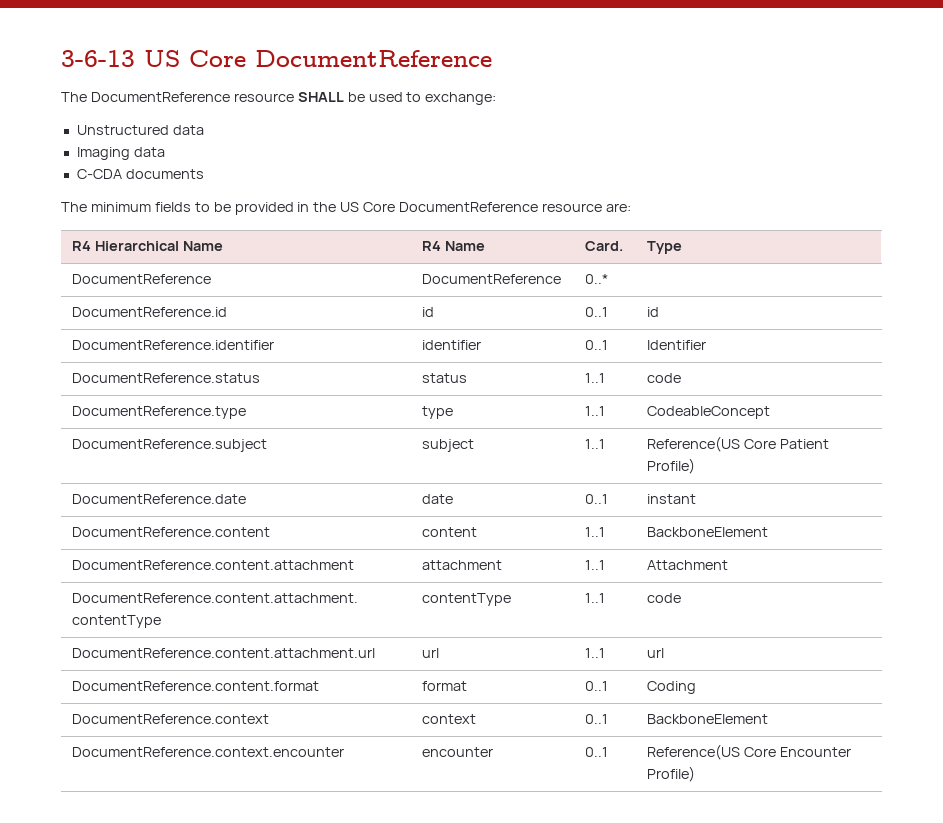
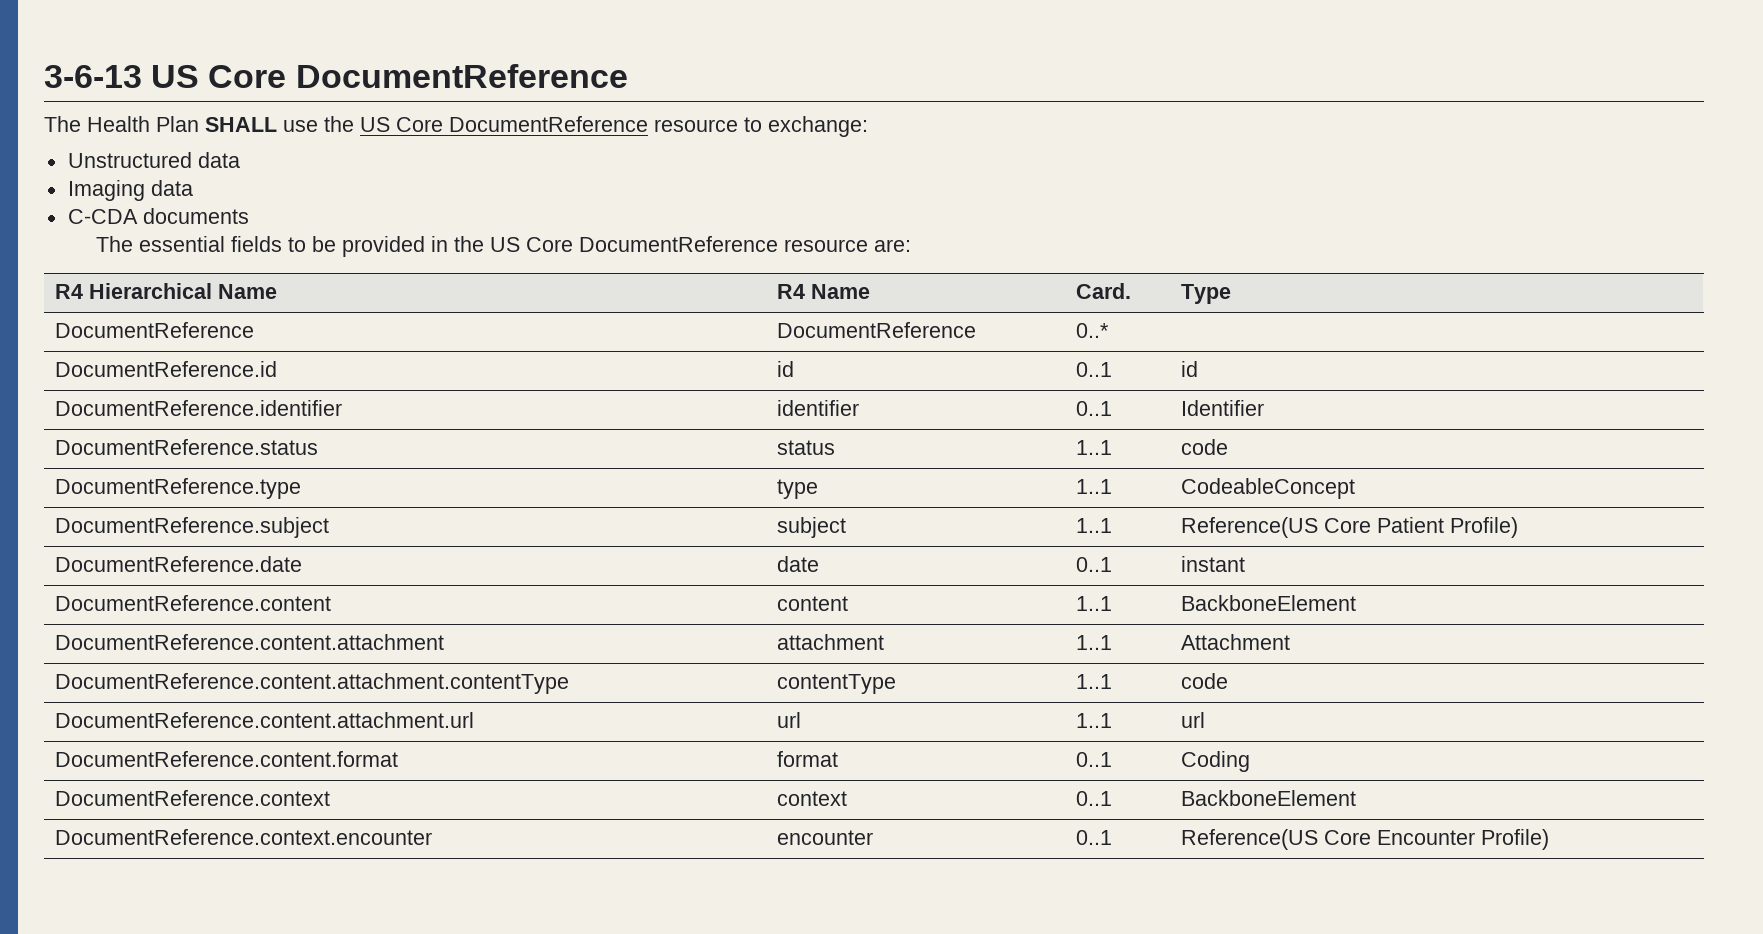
[90,92,403,102] DocumentReference resource SHALL be used -> [87,116,738,132] Health Plan SHALL use the US Core DocumentReference resource
[90,202,151,212] minimum -> [138,236,225,252] essential

